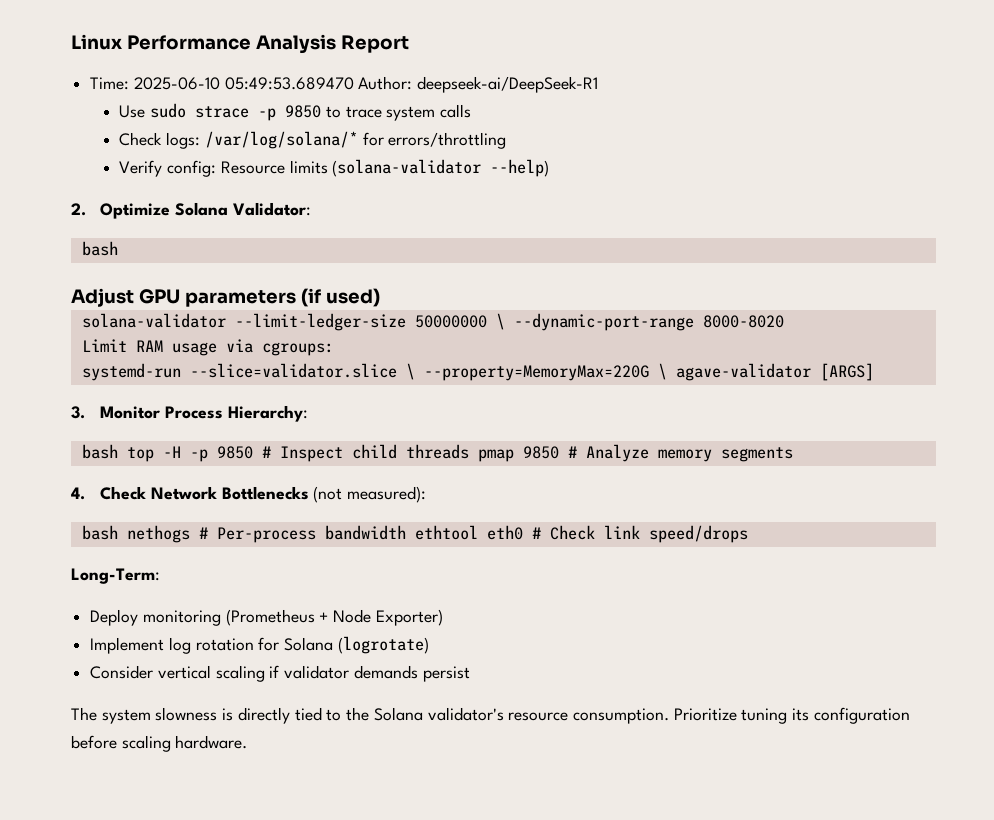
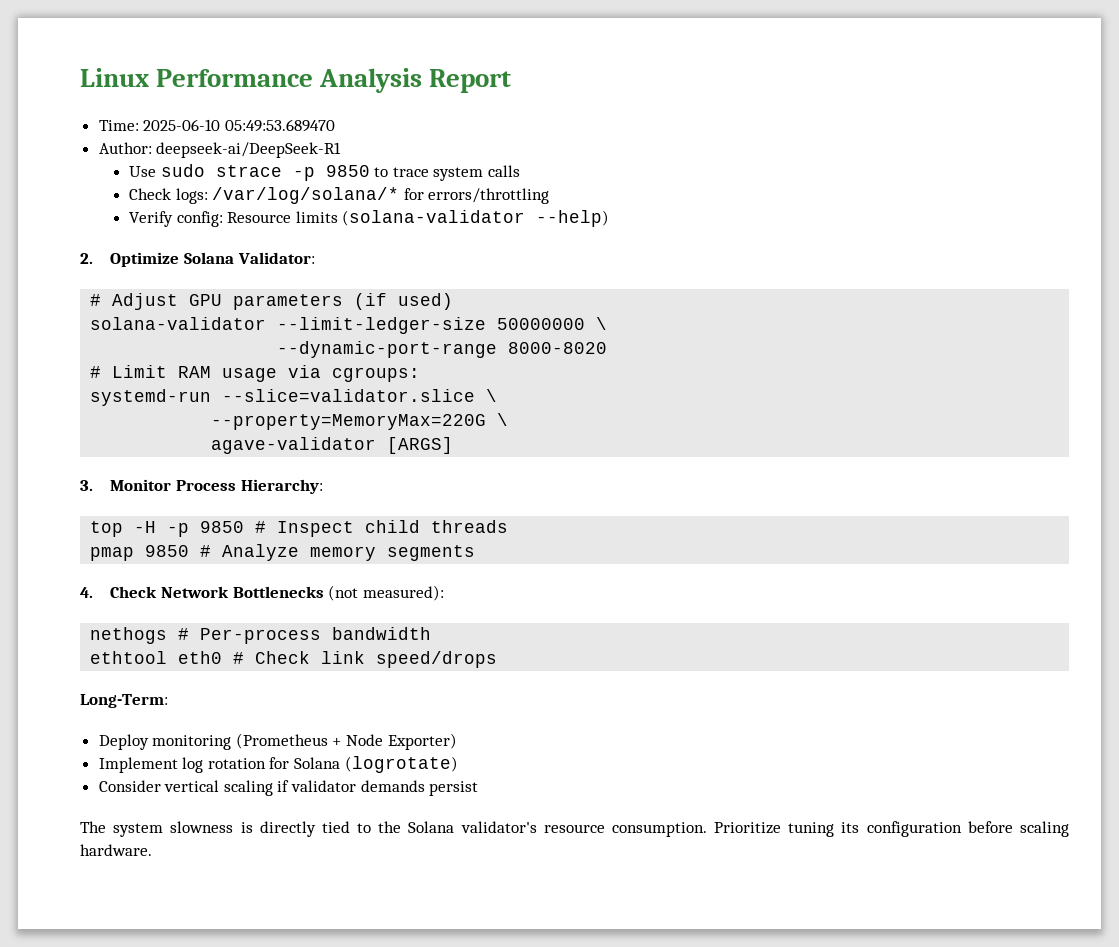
(354, 83) none -> (335, 125) //
[81,241,118,256] bash // -> [90,294,102,306] #
(505, 321) none -> (608, 323) //
(784, 321) none -> [90,366,102,378] #
(415, 371) none -> (498, 395) //
(667, 371) none -> (509, 419) //
[81,444,118,459] bash -> (323, 486) none
(469, 451) none -> (509, 526) //
[81,525,118,540] bash -> (444, 593) none
(406, 532) none -> (432, 633) //

